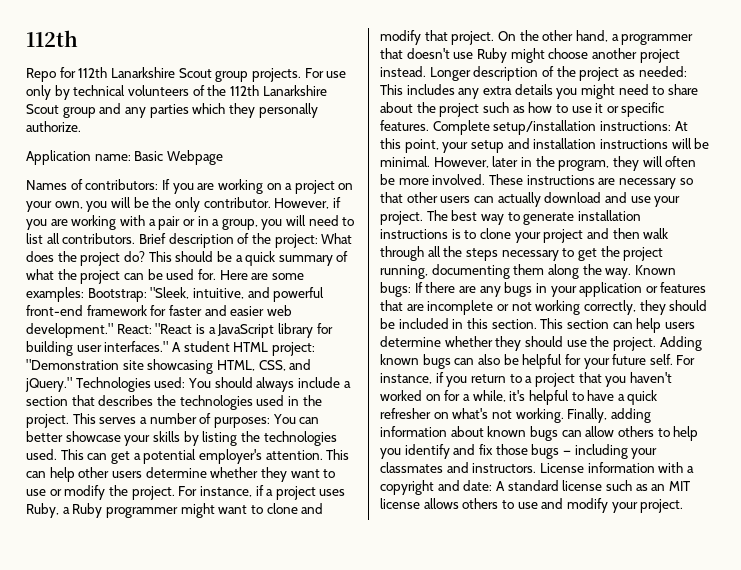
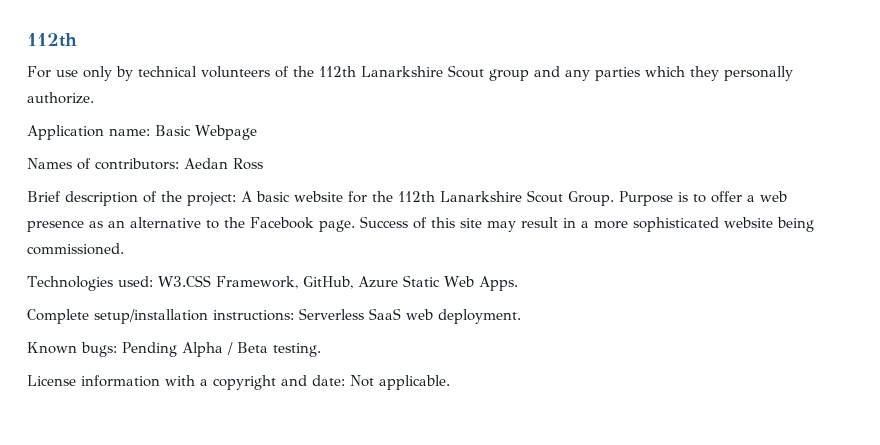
[26,67,301,82] Repo for 112th Lanarkshire Scout group projects. -> (77, 40) none
[161,179,354,194] [26,197,341,212] [26,215,355,230] [26,233,136,244] If you are working on a project on your own, you will be the only contributor. However, if you are working with a pair or in a group, you will need to list all contributors. -> [184,158,263,170] Aedan Ross //
[321,233,353,244] [26,251,349,266] [26,269,304,284] [26,287,325,302] [26,305,292,316] [26,323,333,338] [26,341,315,356] [26,359,312,374] [25,377,351,392] [26,395,322,410] [26,413,320,428] [26,431,337,446] [26,449,350,464] [26,467,336,482] [26,485,346,500] [26,503,324,518] [380,30,694,45] [380,48,680,63] [380,66,687,81] [380,84,698,99] [380,102,665,117] [380,120,688,135] [380,138,710,153] [380,156,697,171] [380,174,693,189] [380,192,681,207] [380,210,641,225] [380,228,669,243] [380,246,664,261] [380,264,676,279] [380,282,707,297] [380,300,708,315] [380,318,695,333] [380,336,702,351] [380,354,696,369] [380,372,672,387] [380,390,658,405] [380,408,651,423] [380,426,699,441] [380,444,658,459] [380,462,537,473] What does the project do? This should be a quick summary of what the project can be used for. Here are some examples: Bootstrap: "Sleek, intuitive, and powerful front-end framework for faster and easier web development." React: "React is a JavaScript library for building user interfaces." A student HTML project: "Demonstration site showcasing HTML, CSS, and jQuery." Technologies used: You should always include a section that describes the technologies used in the project. This serves a number of purposes: You can better showcase your skills by listing the technologies used. This can get a potential employer's attention. This can help other users determine whether they want to use or modify the project. For instance, if a project uses Ruby, a Ruby programmer might want to clone and modify that project. On the other hand, a programmer that doesn't use Ruby might choose another project instead. Longer description of the project as needed: This includes any extra details you might need to share about the project such as how to use it or specific features. Complete setup/installation instructions: At this point, your setup and installation instructions will be minimal. However, later in the program, they will often be more involved. These instructions are necessary so that other users can actually download and use your project. The best way to generate installation instructions is to clone your project and then walk through all the steps necessary to get the project running, documenting them along the way. Known bugs: If there are any bugs in your application or features that are incomplete or not working correctly, they should be included in this section. This section can help users determine whether they should use the project. Adding known bugs can also be helpful for your future self. For instance, if you return to a project that you haven't worked on for a while, it's helpful to have a quick refresher on what's not working. Finally, adding information about known bugs can allow others to help you identify and fix those bugs — including your classmates and instructors. -> [241,190,787,206] [27,216,814,232] [27,243,124,255] [27,275,518,291] [27,308,521,324] [27,342,321,357] A basic website for the 112th Lanarkshire Scout Group. Purpose is to offer a web presence as an alternative to the Facebook page. Success of this site may result in a more sophisticated website being commissioned. // Technologies used: W3.CSS Framework, GitHub, Azure Static Web Apps. // Complete setup/installation instructions: Serverless SaaS web deployment. // Known bugs: Pending Alpha / Beta testing. //
[495,480,690,491] [380,498,684,513] A standard license such as an MIT license allows others to use and modify your project. -> [350,375,450,390] Not applicable.

